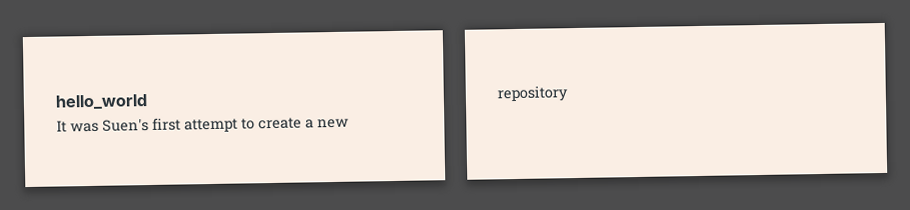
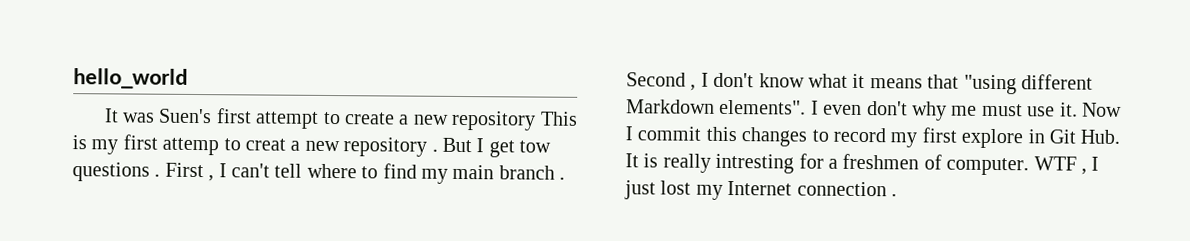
(568, 94) none -> [539,111,578,126] [72,134,552,158] [72,162,566,184] [626,72,1093,95] [626,99,1122,121] [625,126,1121,149] [625,153,1100,176] [624,180,897,200] This is my first attemp to creat a new repository . But I get tow questions . First , I can't tell where to find my main branch . Second , I don't know what it means that "using different Markdown elements". I even don't why me must use it. Now I commit this changes to record my first explore in Git Hub. It is really intresting for a freshmen of computer. WTF , I just lost my Internet connection .

